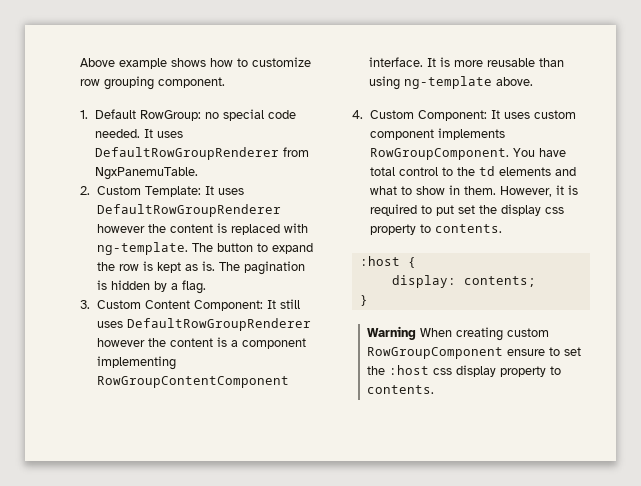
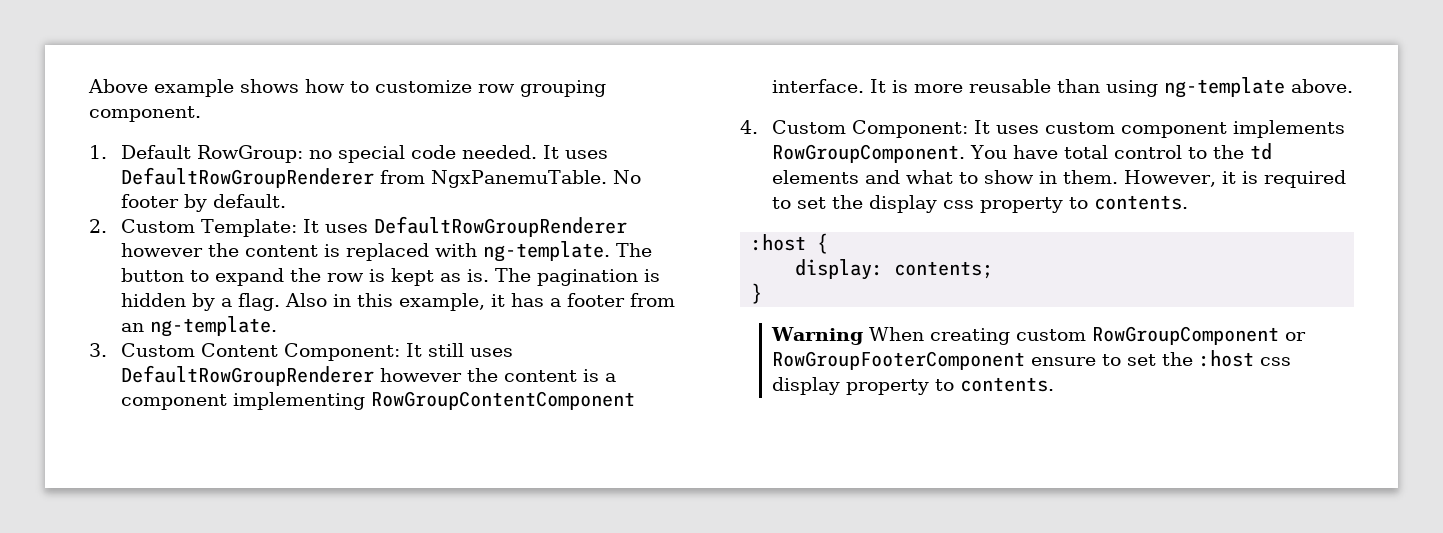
(198, 173) none -> [613,170,642,184] [121,194,287,212] No footer by default.
(206, 287) none -> [285,293,676,311] [121,316,278,337] Also in this example, it has a footer from an ng-template.
[435,205,454,216] put -> (792, 203) none
(503, 353) none -> [1285,332,1307,341] [772,351,1026,370] or RowGroupFooterComponent

